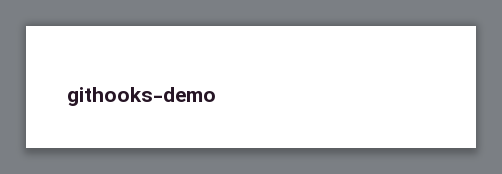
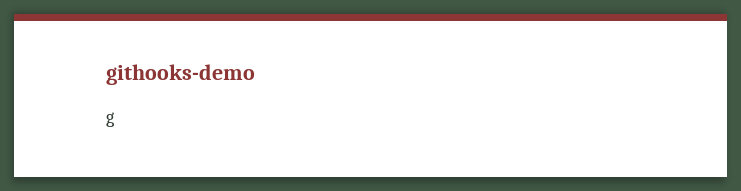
(216, 96) none -> [106,112,115,127] // g

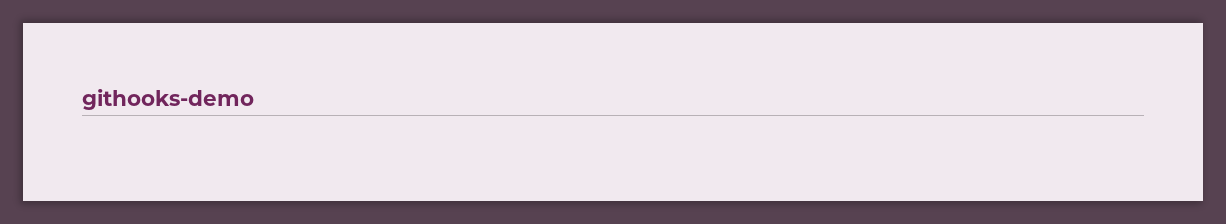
[106,112,115,127] // g -> (254, 99) none

